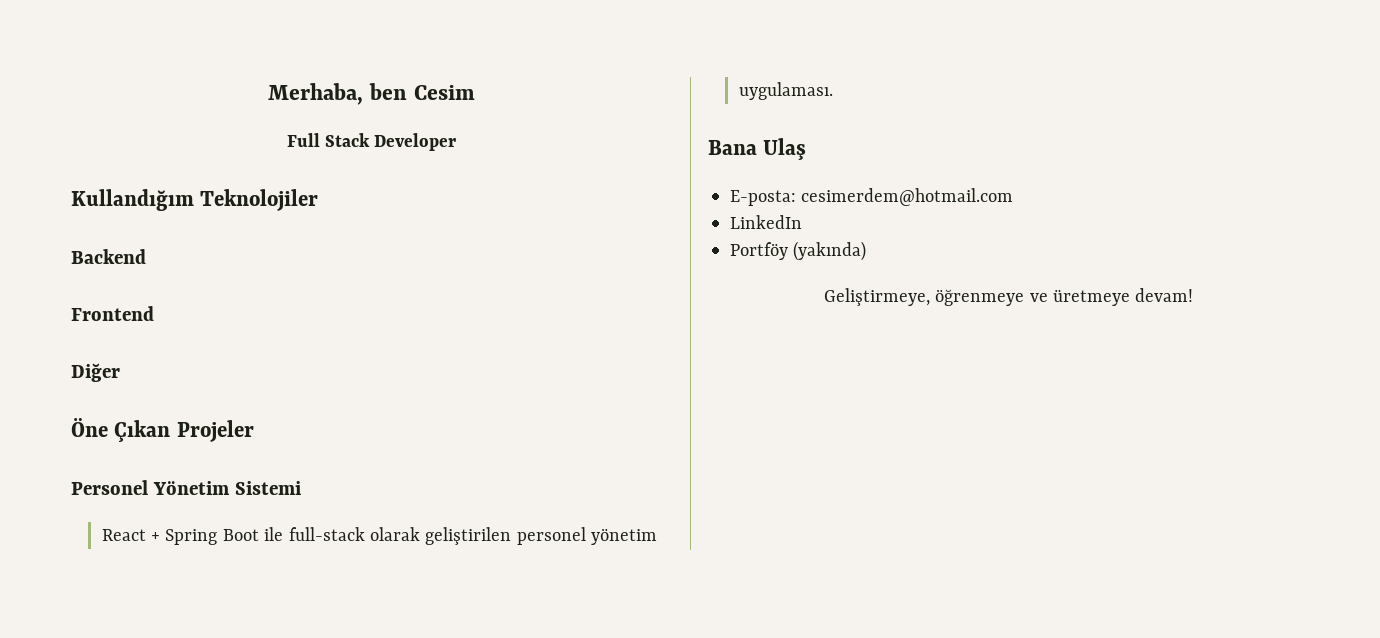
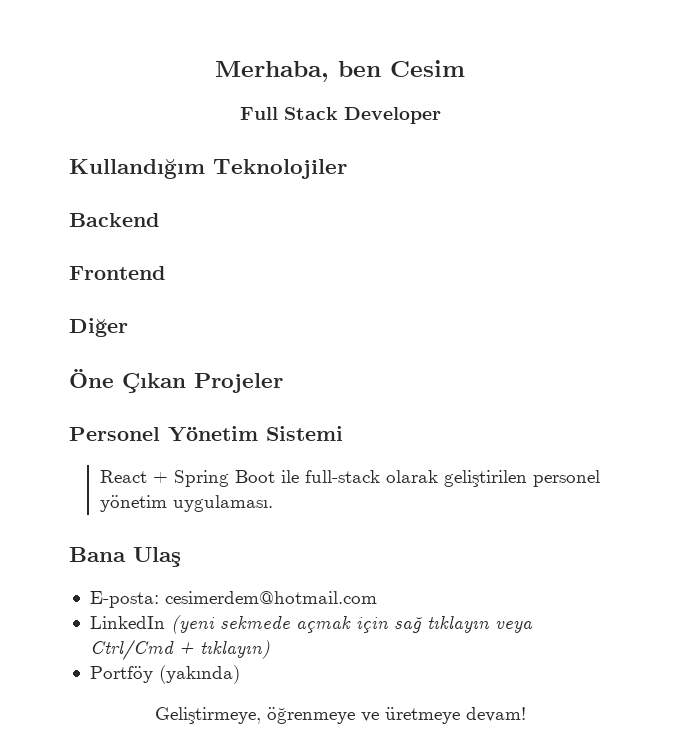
(802, 222) none -> [170,615,533,634] [89,639,270,660] (yeni sekmede açmak için sağ tıklayın veya Ctrl/Cmd + tıklayın)

